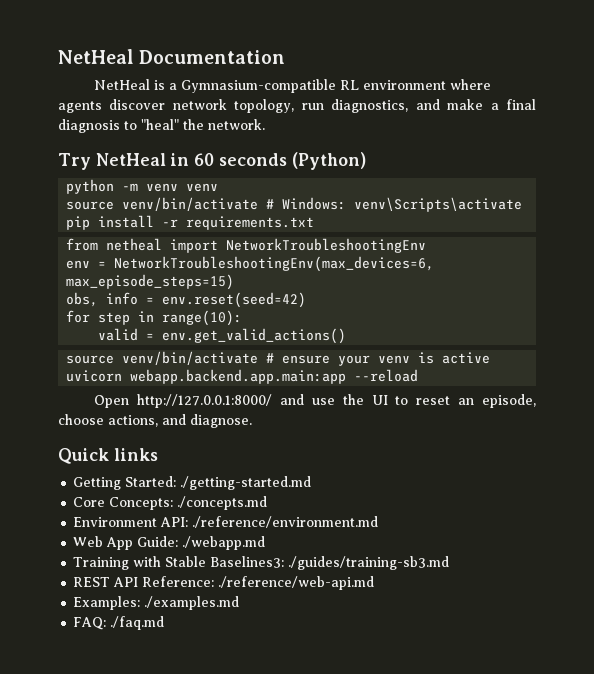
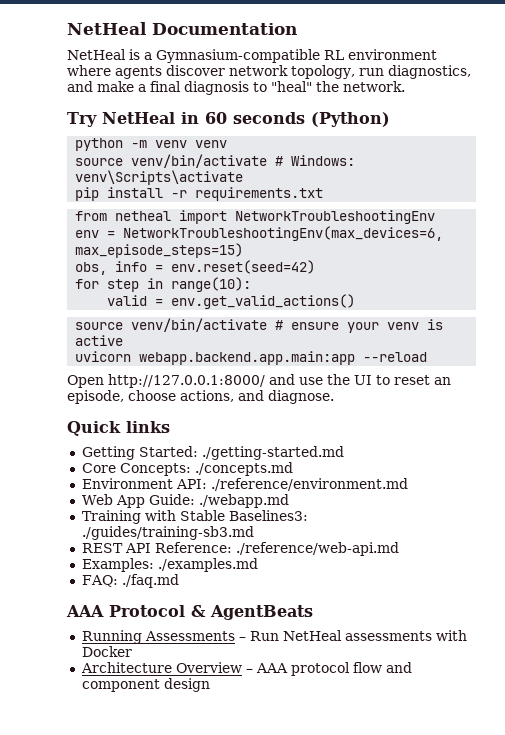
(165, 623) none -> [66,605,313,620] [81,630,467,644] [81,646,132,657] [80,662,412,676] [81,678,210,692] // AAA Protocol & AgentBeats // Running Assessments – Run NetHeal assessments with Docker // Architecture Overview – AAA protocol flow and component design

